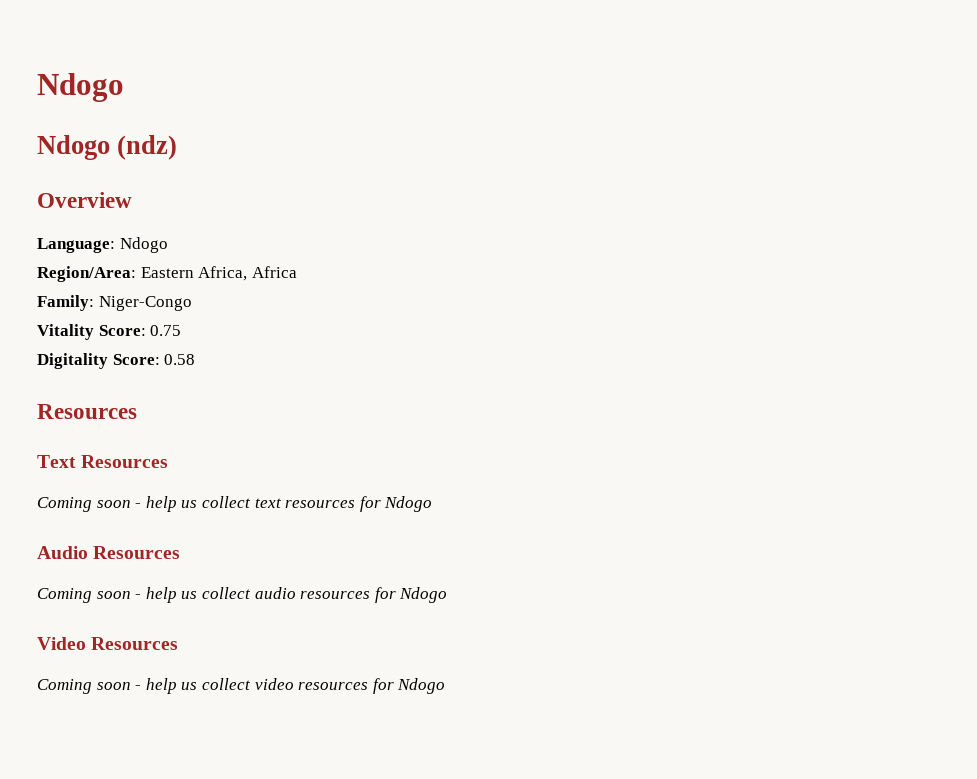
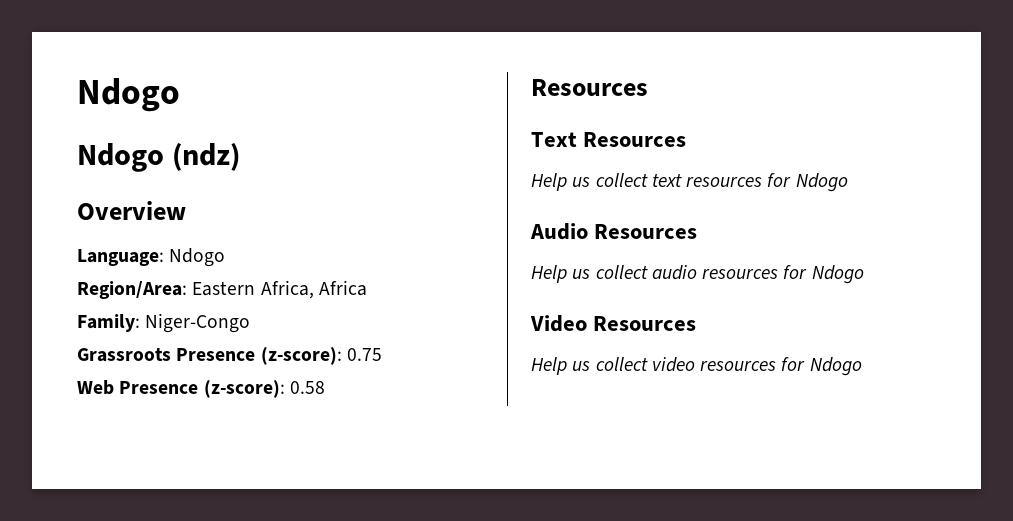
[37,324,182,340] [37,353,160,369] Vitality Score: 0.75 // Digitality Score: -> [77,347,382,365] [77,380,285,398] Grassroots Presence (z-score): 0.75 // Web Presence (z-score):
[37,496,177,512] Coming soon - help -> [531,173,567,191] Help
[37,587,177,603] Coming soon - help -> [531,265,567,283] Help
[37,678,177,694] Coming soon - help -> [531,357,567,375] Help

